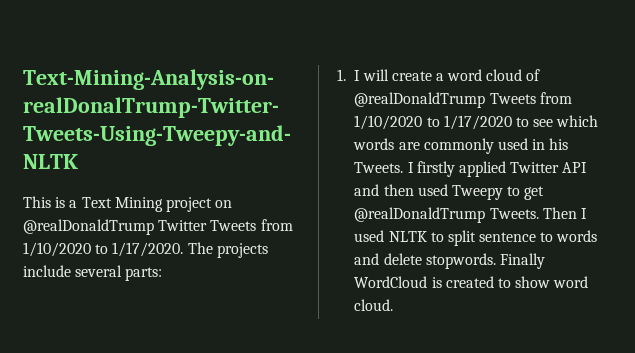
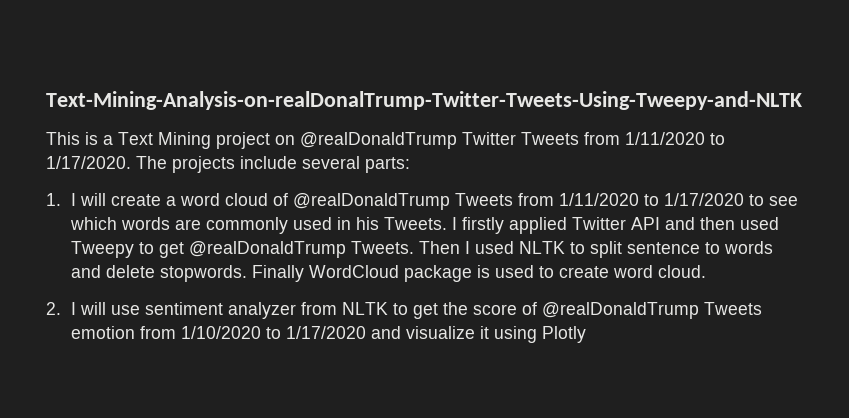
[23,242,91,257] 1/10/2020 -> [625,132,705,145] 1/11/2020
[354,115,423,130] 1/10/2020 -> [559,193,640,206] 1/11/2020
[431,276,589,288] [354,299,394,311] is created to show word cloud. -> [404,265,707,282] [46,302,763,319] [71,326,587,343] package is used to create word cloud. // 2. I will use sentiment analyzer from NLTK to get the score of @realDonaldTrump Tweets emotion from 1/10/2020 to 1/17/2020 and visualize it using Plotly

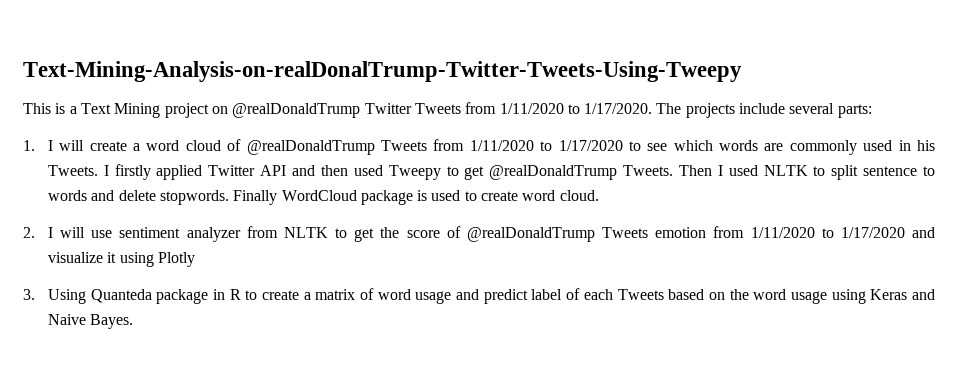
[46,91,802,110] Text-Mining-Analysis-on-realDonalTrump-Twitter-Tweets-Using-Tweepy-and-NLTK -> [23,61,742,82] Text-Mining-Analysis-on-realDonalTrump-Twitter-Tweets-Using-Tweepy
[181,326,262,339] 1/10/2020 -> [750,227,815,238] 1/11/2020
(587, 334) none -> [23,288,936,304] [47,314,134,329] // 3. Using Quanteda package in R to create a matrix of word usage and predict label of each Tweets based on the word usage using Keras and Naive Bayes.

